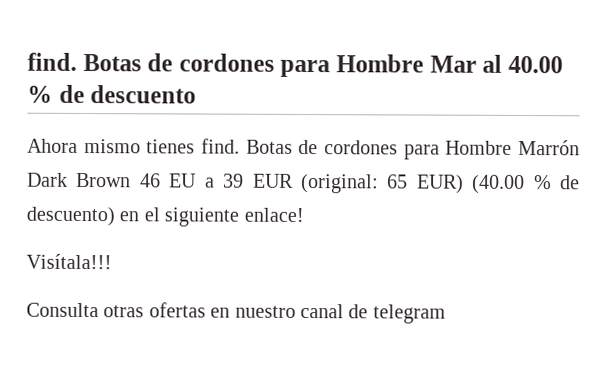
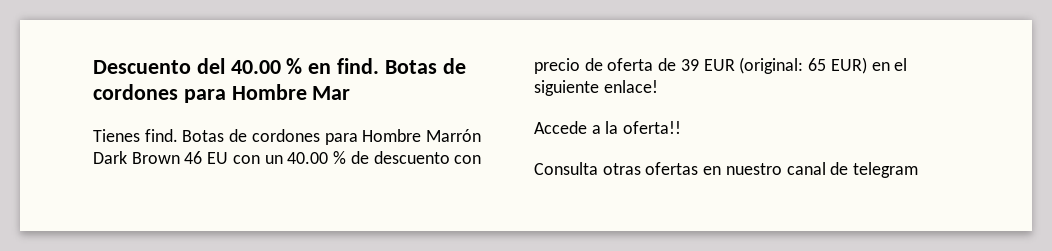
(27, 61) none -> [93,58,332,74] Descuento del 40.00 % en
[482,54,563,74] [27,84,197,104] [27,138,196,154] al 40.00 % de descuento // Ahora mismo tienes -> [93,129,140,142] // Tienes
[204,177,215,188] a -> [232,151,482,164] [534,58,677,74] con un 40.00 % de descuento con precio de oferta de
[472,174,580,195] [26,206,115,227] (40.00 % de descuento) -> (867, 65) none
[26,253,112,270] Visítala!!! -> [534,121,682,134] Accede a la oferta!!

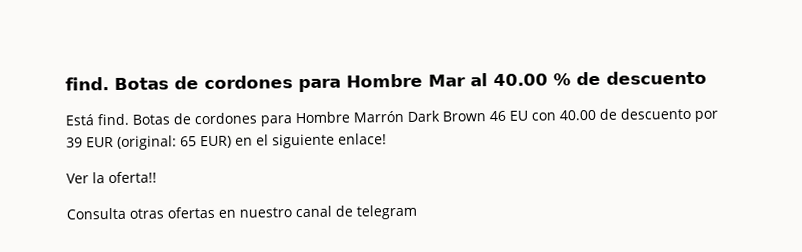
[93,58,332,74] Descuento del 40.00 % en -> (65, 84) none
[93,129,140,142] // Tienes -> [470,70,707,87] [65,114,94,126] al 40.00 % de descuento // Está
[264,151,482,164] [534,58,677,74] un 40.00 % de descuento con precio de oferta de -> [559,107,718,122] 40.00 de descuento por
[534,121,601,134] Accede a -> [66,173,89,184] Ver

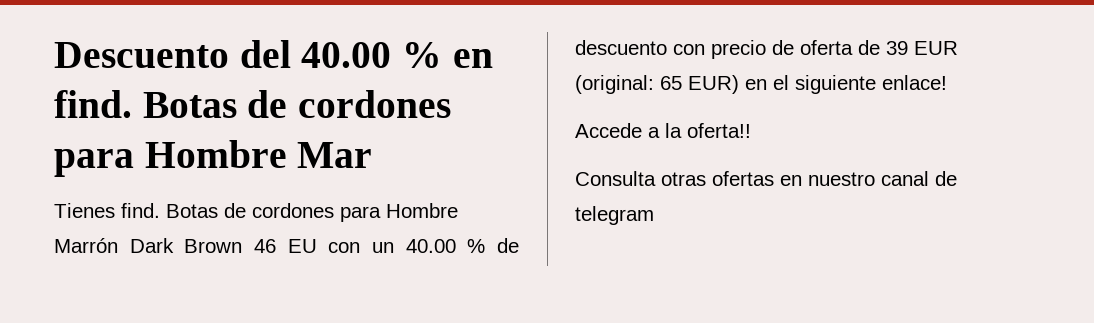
(65, 84) none -> [54,40,493,68] Descuento del 40.00 % en
[470,70,707,87] [65,114,94,126] al 40.00 % de descuento // Está -> [54,203,115,218] // Tienes
[559,107,718,122] 40.00 de descuento por -> [372,238,519,253] [575,40,880,59] un 40.00 % de descuento con precio de oferta de
[66,173,89,184] Ver -> [575,123,660,138] Accede a

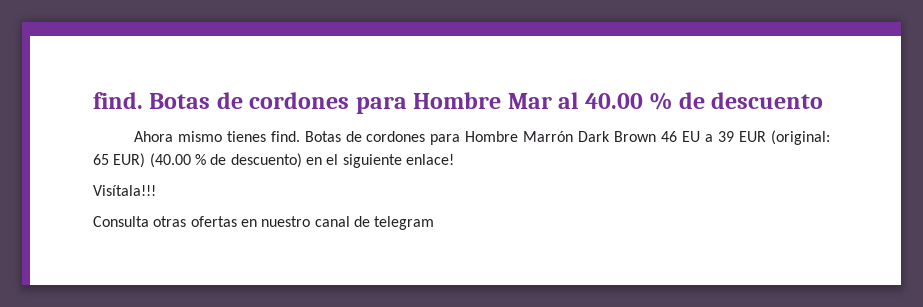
[54,40,493,68] Descuento del 40.00 % en -> (93, 100) none
[54,203,115,218] // Tienes -> [558,92,824,110] [133,131,266,142] al 40.00 % de descuento // Ahora mismo tienes
[328,238,519,253] [575,40,880,59] con un 40.00 % de descuento con precio de oferta de -> [705,134,714,142] a
(739, 84) none -> [149,153,302,168] (40.00 % de descuento)
[575,123,751,138] Accede a la oferta!! -> [93,185,156,196] Visítala!!!

